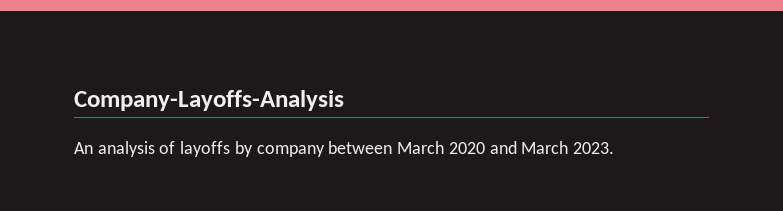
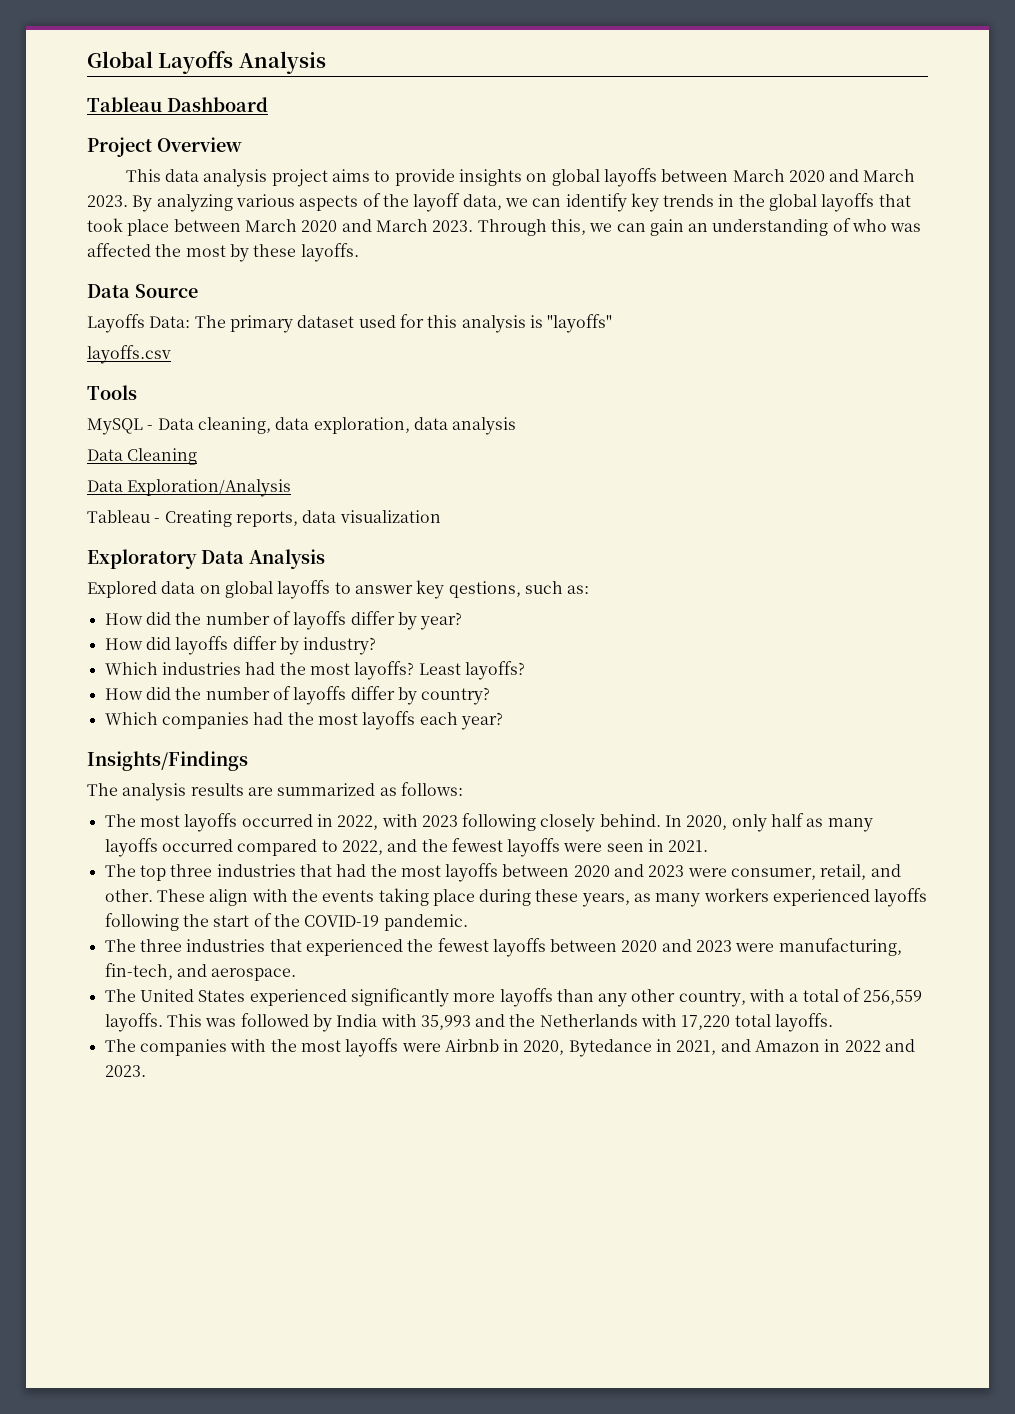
[74,90,344,111] [74,141,614,157] Company-Layoffs-Analysis // An analysis of layoffs by company between March 2020 and March 2023. -> [87,51,326,74] [87,97,268,112] [87,137,242,157] [125,168,916,187] [87,193,911,212] [87,218,922,236] [87,243,359,262] [87,284,198,298] [87,314,613,333] [87,345,171,364] [87,385,137,400] [87,417,517,435] [87,448,198,465] [87,479,292,497] [87,510,441,527] [87,549,325,569] [87,580,590,599] [104,611,463,630] [104,636,377,655] [104,661,525,680] [104,686,491,705] [104,711,503,730] [87,751,248,771] [87,782,463,801] [104,813,873,832] [104,838,709,857] [104,863,901,882] [104,888,928,907] [104,913,468,931] [104,938,902,957] [104,963,297,981] [104,988,923,1007] [104,1013,834,1032] [104,1038,916,1057] [104,1065,146,1077] Global Layoffs Analysis // Tableau Dashboard // Project Overview // This data analysis project aims to provide insights on global layoffs between March 2020 and March 2023. By analyzing various aspects of the layoff data, we can identify key trends in the global layoffs that took place between March 2020 and March 2023. Through this, we can gain an understanding of who was affected the most by these layoffs. // Data Source // Layoffs Data: The primary dataset used for this analysis is "layoffs" // layoffs.csv // Tools // MySQL - Data cleaning, data exploration, data analysis // Data Cleaning // Data Exploration/Analysis // Tableau - Creating reports, data visualization // Exploratory Data Analysis // Explored data on global layoffs to answer key qestions, such as: // How did the number of layoffs differ by year? // How did layoffs differ by industry? // Which industries had the most layoffs? Least layoffs? // How did the number of layoffs differ by country? // Which companies had the most layoffs each year? // Insights/Findings // The analysis results are summarized as follows: // The most layoffs occurred in 2022, with 2023 following closely behind. In 2020, only half as many layoffs occurred compared to 2022, and the fewest layoffs were seen in 2021. // The top three industries that had the most layoffs between 2020 and 2023 were consumer, retail, and other. These align with the events taking place during these years, as many workers experienced layoffs following the start of the COVID-19 pandemic. // The three industries that experienced the fewest layoffs between 2020 and 2023 were manufacturing, fin-tech, and aerospace. // The United States experienced significantly more layoffs than any other country, with a total of 256,559 layoffs. This was followed by India with 35,993 and the Netherlands with 17,220 total layoffs. // The companies with the most layoffs were Airbnb in 2020, Bytedance in 2021, and Amazon in 2022 and 2023.

